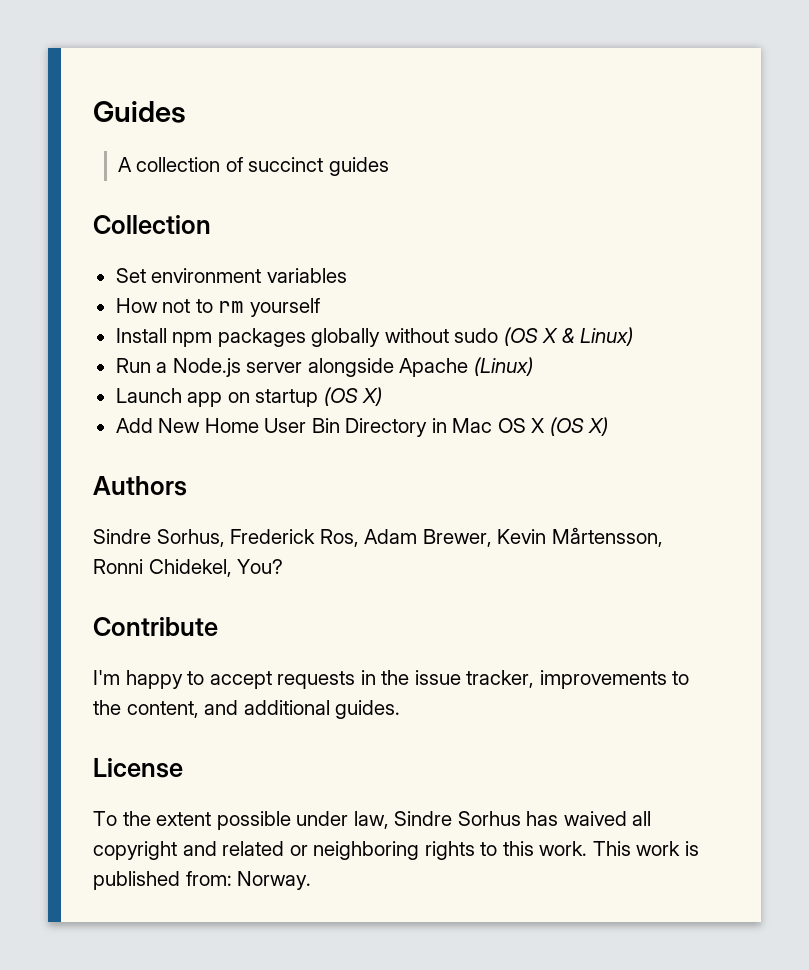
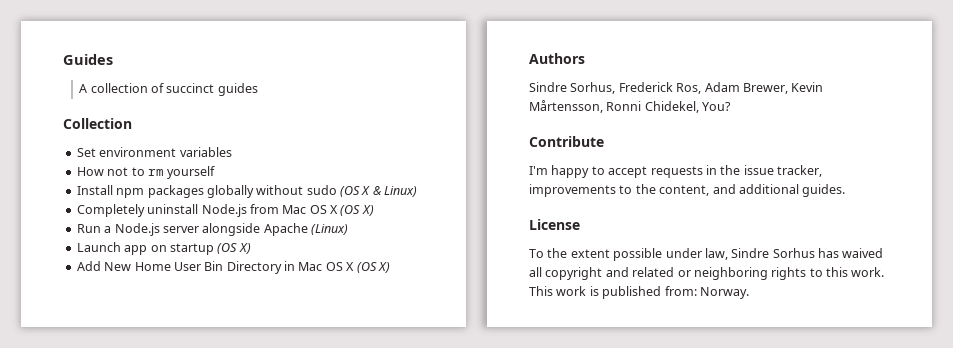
(634, 336) none -> [76,204,374,217] // Completely uninstall Node.js from Mac OS X (OS X)

